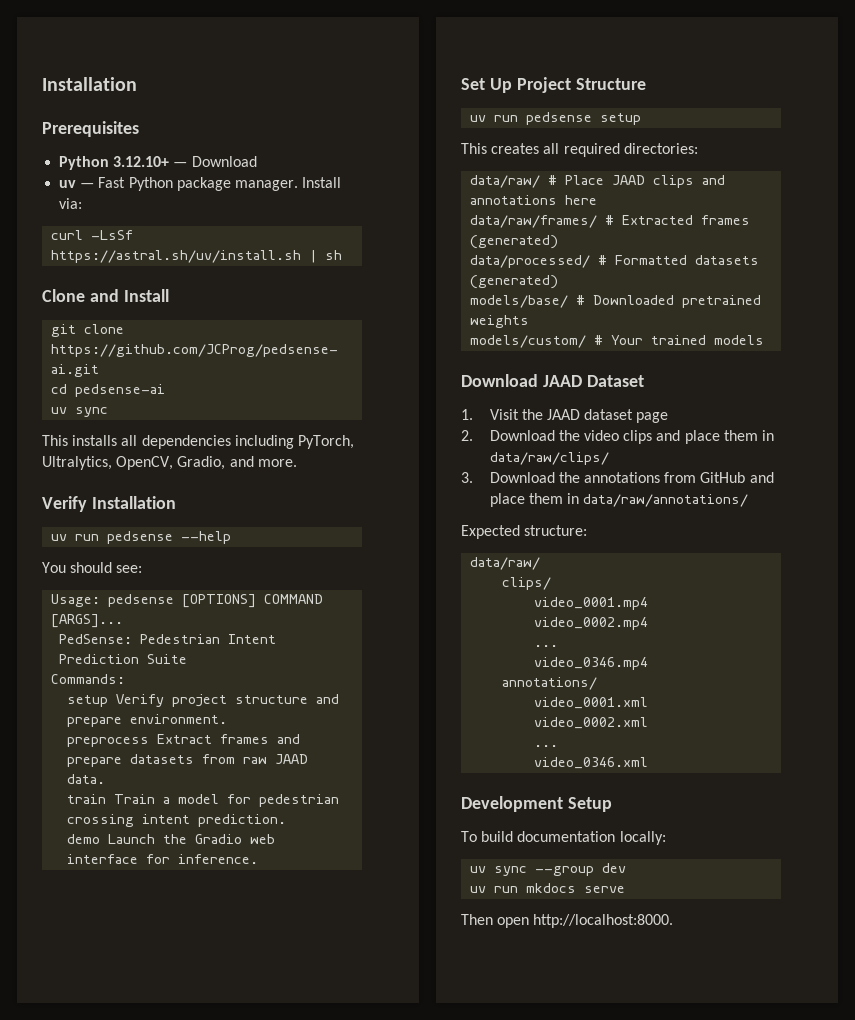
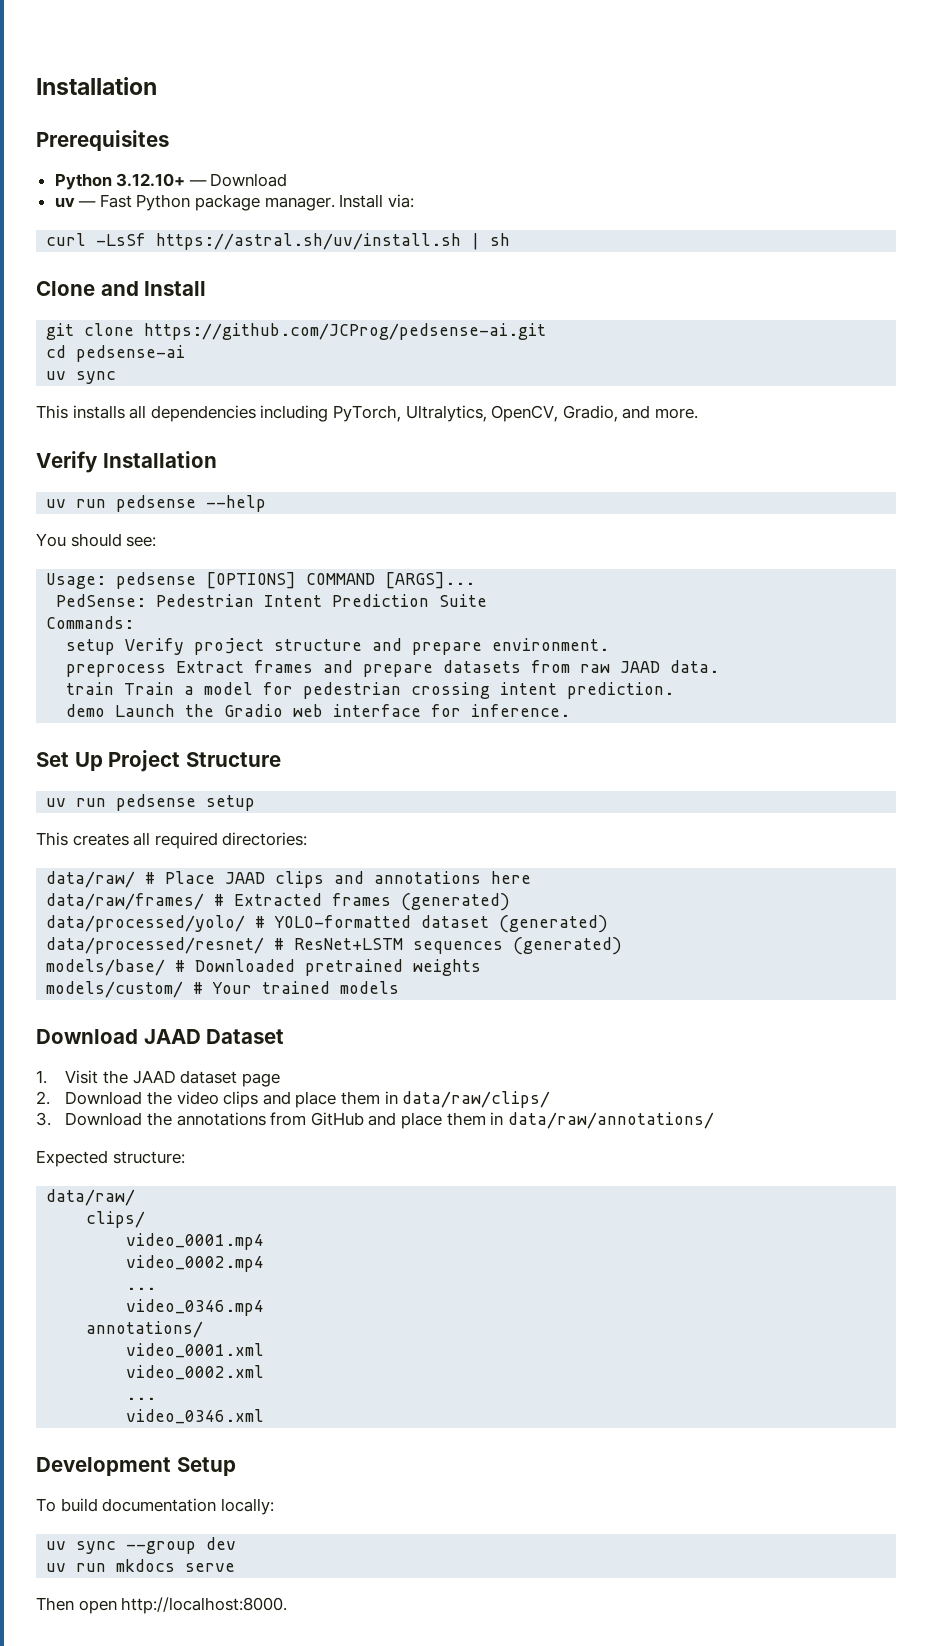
[470,255,760,268] data/processed/ # Formatted datasets -> [46,915,609,933] [46,937,504,954] data/processed/yolo/ # YOLO-formatted dataset (generated) // data/processed/resnet/ # ResNet+LSTM sequences

